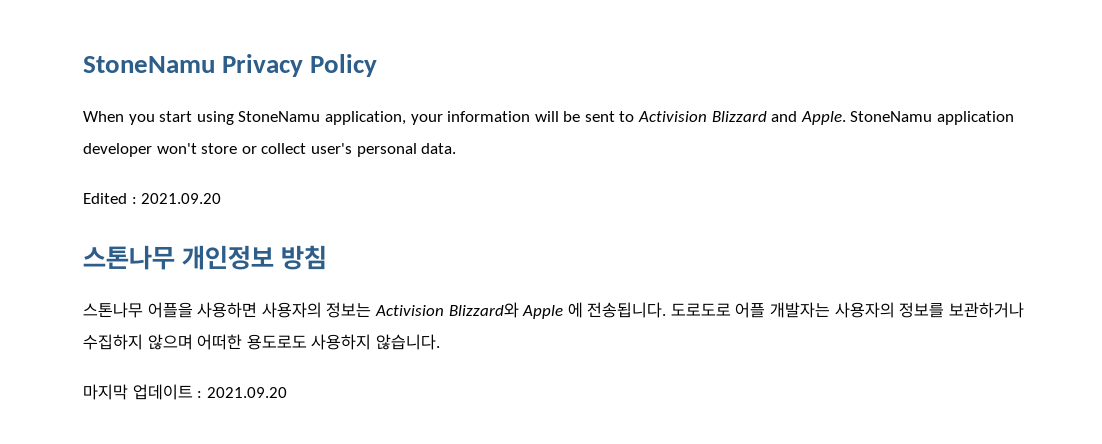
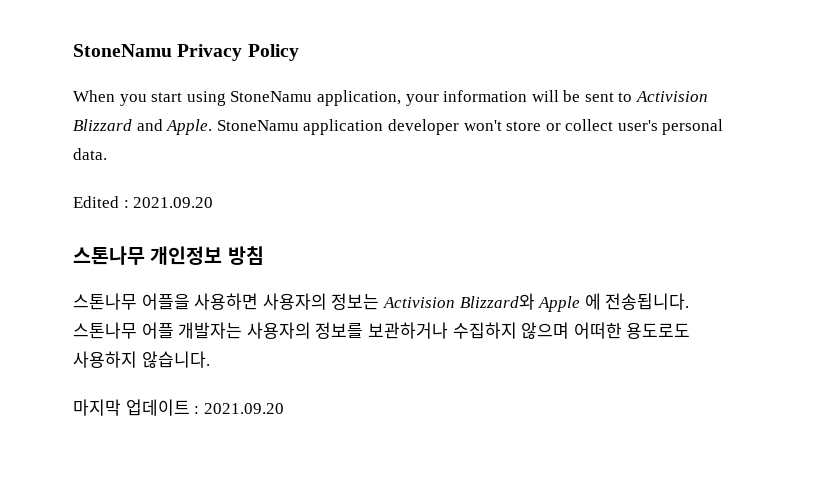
[670,303,731,316] 도로도로 -> [73,322,137,339] 스톤나무

